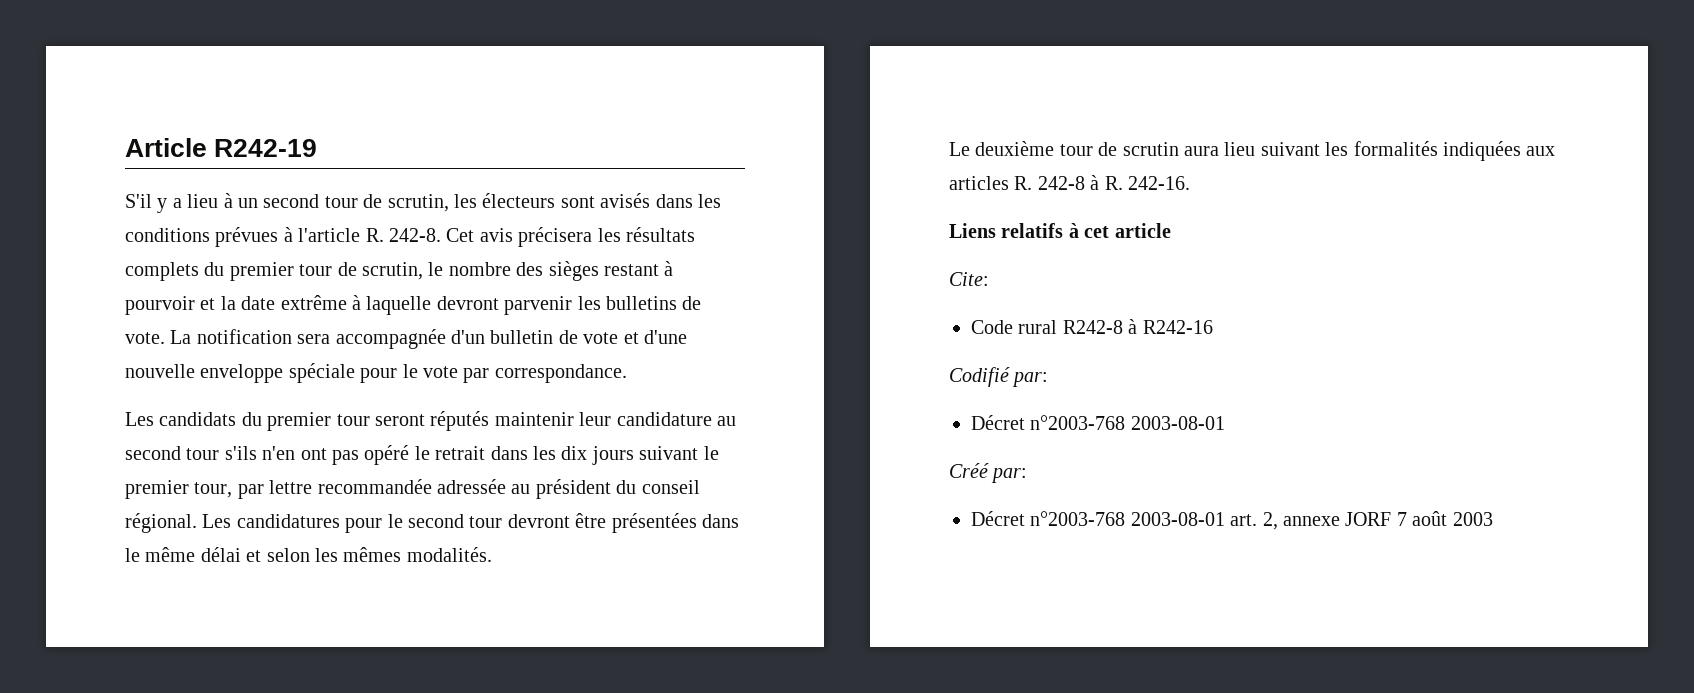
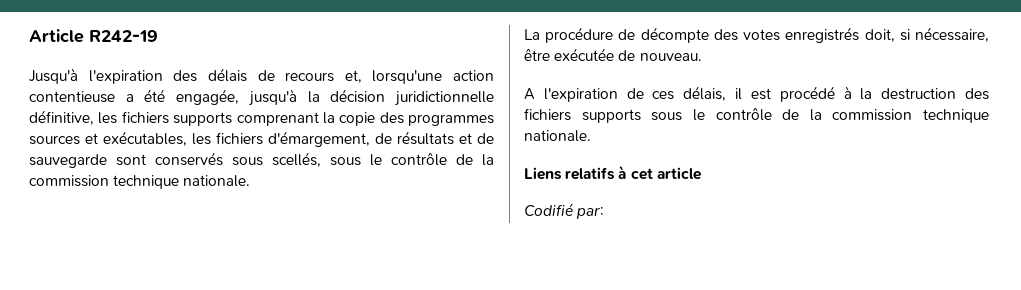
[125,193,721,213] [125,227,695,247] [125,261,674,281] [125,295,702,315] [125,329,687,349] [125,363,627,383] [125,411,736,431] [125,445,719,465] [125,479,700,499] [125,513,739,533] [125,547,492,562] [949,141,1556,161] [949,175,1190,190] S'il y a lieu à un second tour de scrutin, les électeurs sont avisés dans les conditions prévues à l'article R. 242-8. Cet avis précisera les résultats complets du premier tour de scrutin, le nombre des sièges restant à pourvoir et la date extrême à laquelle devront parvenir les bulletins de vote. La notification sera accompagnée d'un bulletin de vote et d'une nouvelle enveloppe spéciale pour le vote par correspondance. // Les candidats du premier tour seront réputés maintenir leur candidature au second tour s'ils n'en ont pas opéré le retrait dans les dix jours suivant le premier tour, par lettre recommandée adressée au président du conseil régional. Les candidatures pour le second tour devront être présentées dans le même délai et selon les mêmes modalités. // Le deuxième tour de scrutin aura lieu suivant les formalités indiquées aux articles R. 242-8 à R. 242-16. -> [29,68,494,84] [29,89,495,106] [29,110,494,126] [29,131,494,147] [29,152,494,168] [29,175,251,189] [524,27,989,43] [524,48,702,61] [524,86,989,102] [524,107,989,123] [524,130,591,142] Jusqu'à l'expiration des délais de recours et, lorsqu'une action contentieuse a été engagée, jusqu'à la décision juridictionnelle définitive, les fichiers supports comprenant la copie des programmes sources et exécutables, les fichiers d'émargement, de résultats et de sauvegarde sont conservés sous scellés, sous le contrôle de la commission technique nationale. // La procédure de décompte des votes enregistrés doit, si nécessaire, être exécutée de nouveau. // A l'expiration de ces délais, il est procédé à la destruction des fichiers supports sous le contrôle de la commission technique nationale.
[949,272,989,286] [971,319,1213,334] [949,367,1049,387] [971,415,1225,430] [949,463,1028,483] [971,511,1493,530] Cite: // Code rural R242-8 à R242-16 // Codifié par: // Décret n°2003-768 2003-08-01 // Créé par: // Décret n°2003-768 2003-08-01 art. 2, annexe JORF 7 août 2003 -> [524,203,605,219] Codifié par:

